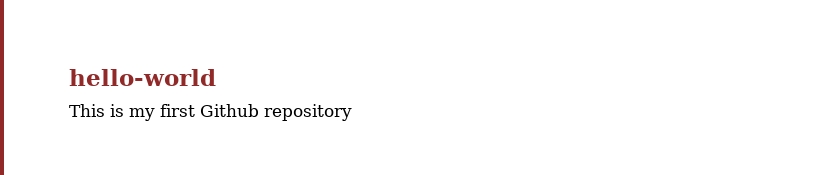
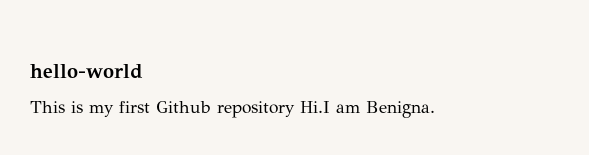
(352, 112) none -> [300,101,435,118] Hi.I am Benigna.

